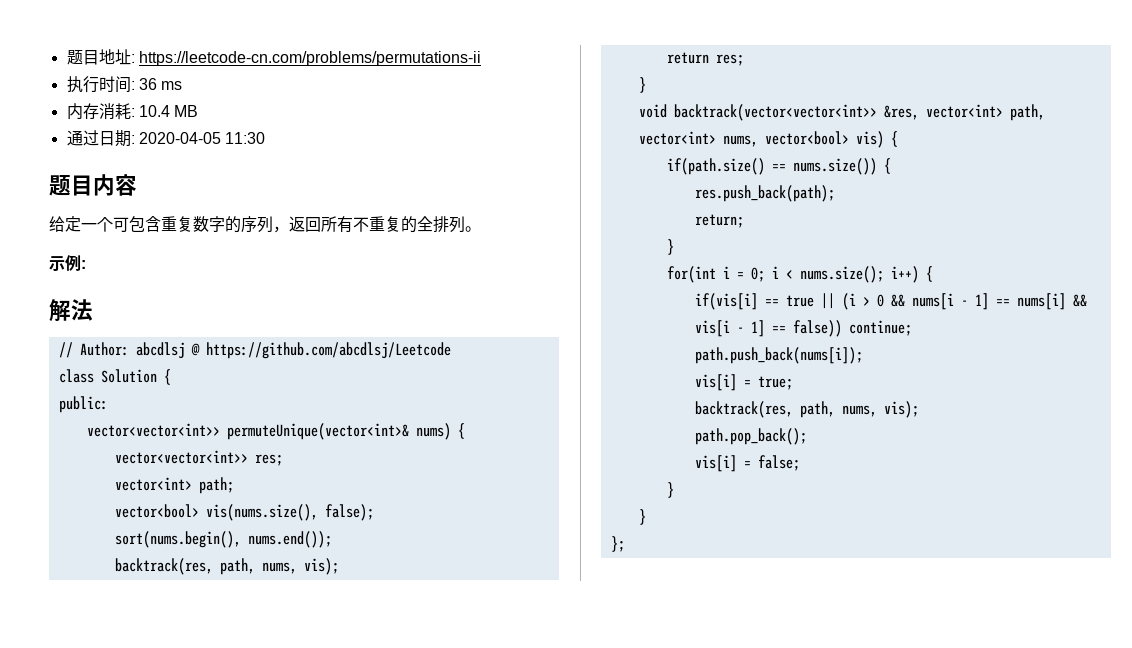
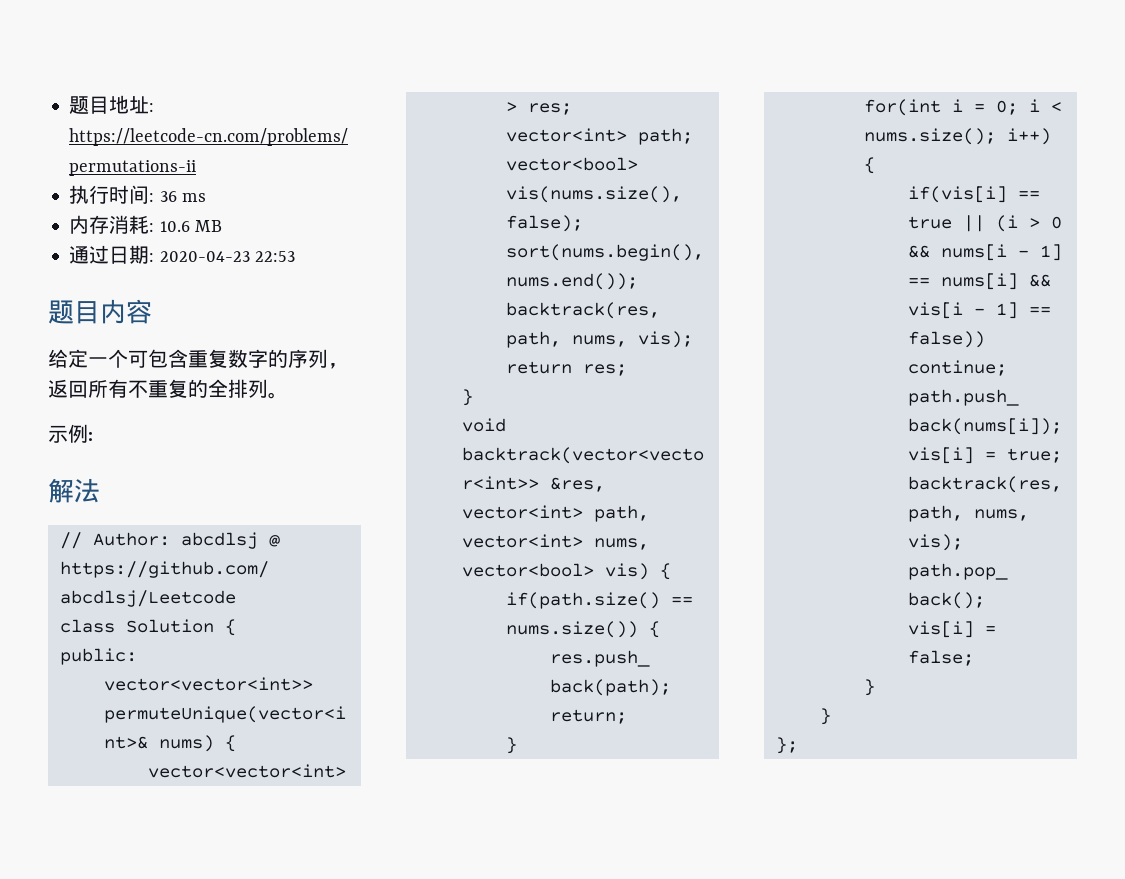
[138,105,170,117] 10.4 -> [159,221,190,232] 10.6
[138,132,266,144] 2020-04-05 11:30 -> [159,251,295,262] 2020-04-23 22:53

